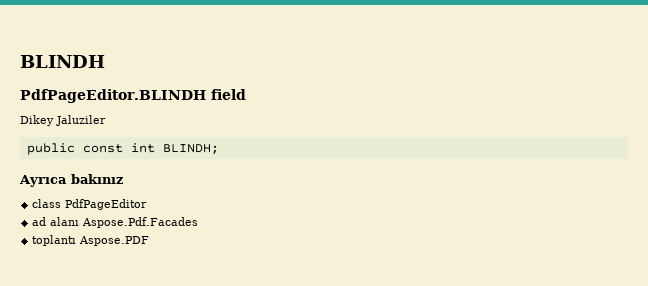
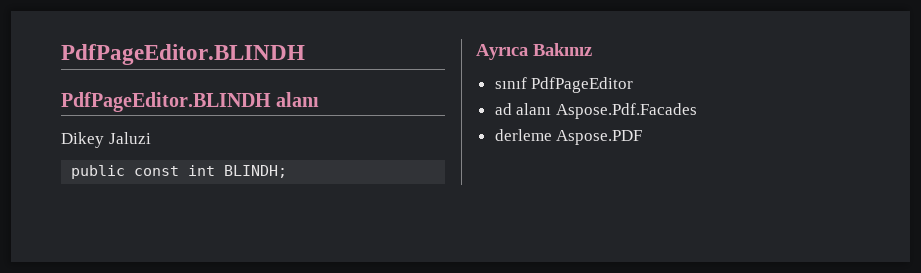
[20,55,105,68] [20,89,246,103] BLINDH // PdfPageEditor.BLINDH field -> [61,44,305,65] [61,92,320,112] PdfPageEditor.BLINDH // PdfPageEditor.BLINDH alanı
[56,115,106,126] Jaluziler -> [108,132,151,144] Jaluzi
[71,174,123,184] [32,199,62,208] bakınız // class -> [533,43,592,56] [494,77,527,89] Bakınız // sınıf
[32,235,77,246] toplantı -> [494,129,552,141] derleme

